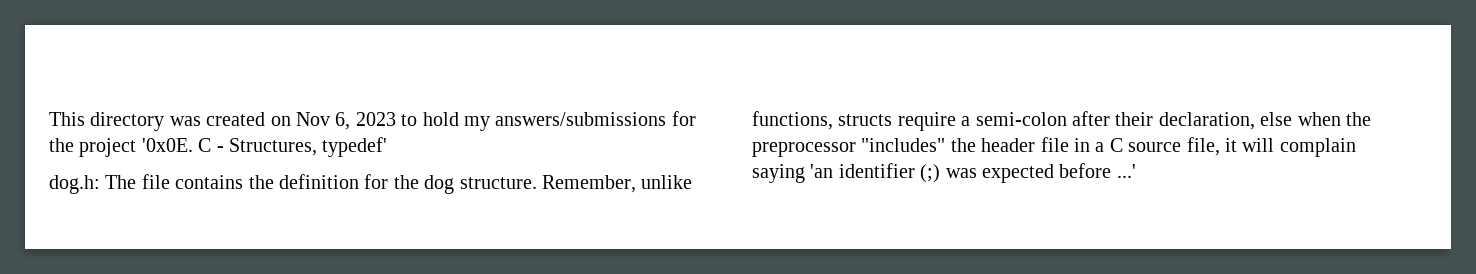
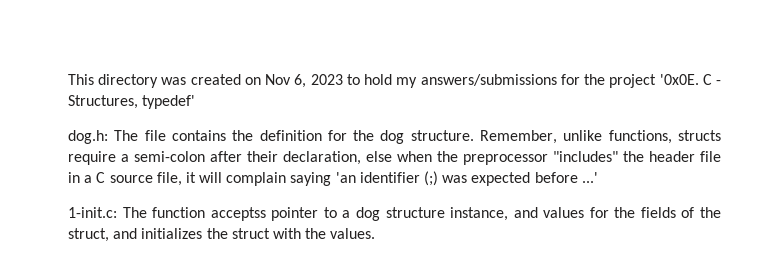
(1136, 171) none -> [68,207,721,221] [68,228,376,242] // 1-init.c: The function acceptss pointer to a dog structure instance, and values for the fields of the struct, and initializes the struct with the values.

